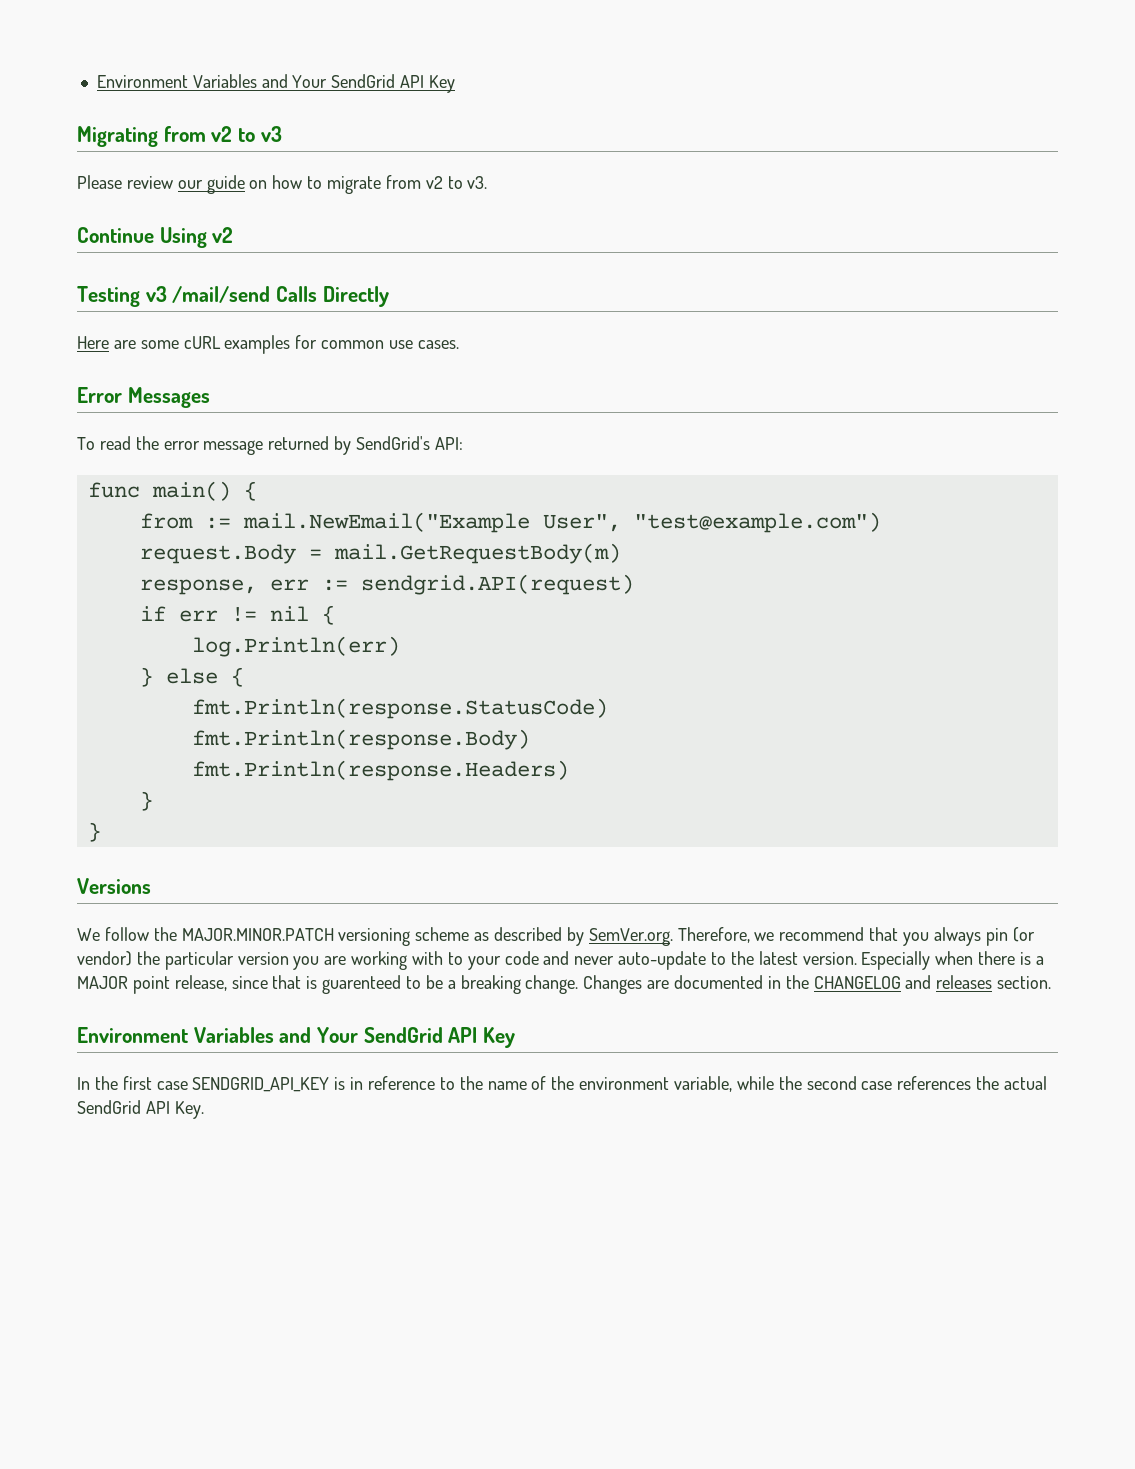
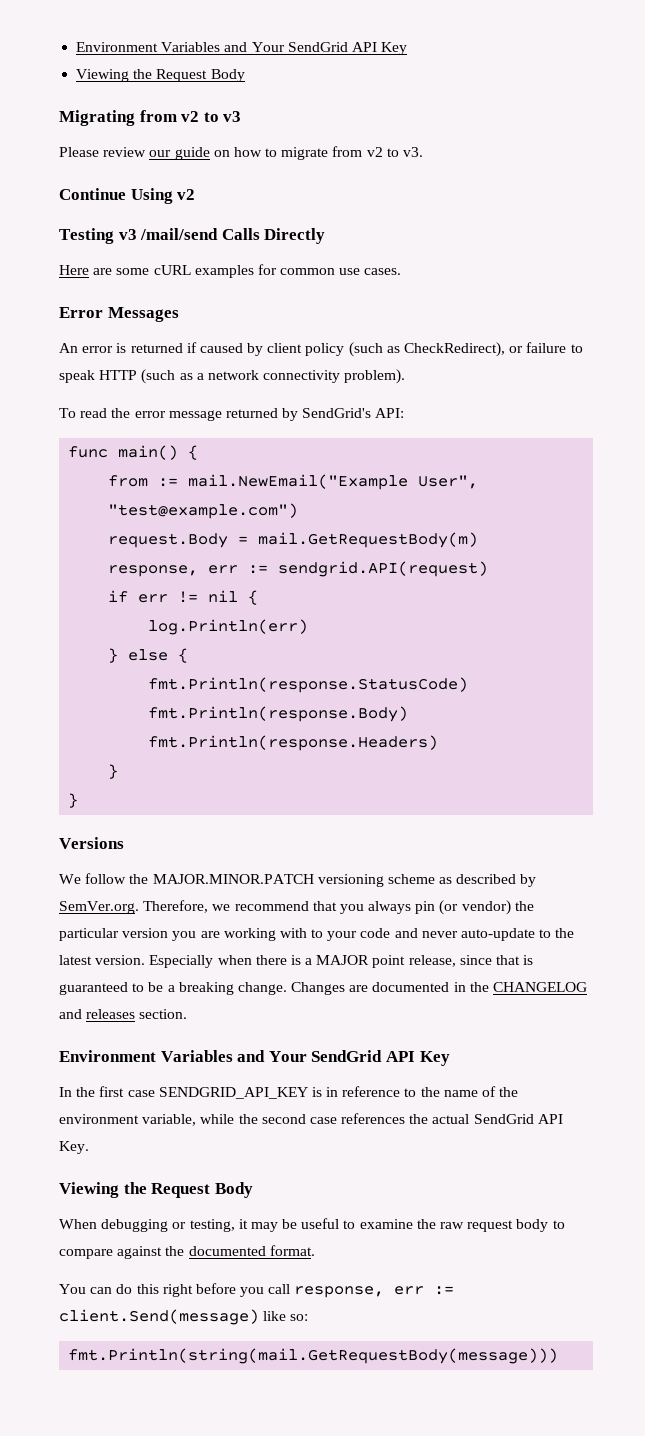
[96,74,455,93] Environment Variables and Your SendGrid API Key -> [76,42,408,55] [76,69,245,82] Environment Variables and Your SendGrid API Key // Viewing the Request Body
(210, 397) none -> [59,342,583,357] [59,369,406,384] // An error is returned if caused by client policy (such as CheckRedirect), or failure to speak HTTP (such as a network connectivity problem).
[322,975,402,994] guarenteed -> [59,982,128,995] guaranteed
(204, 1110) none -> [59,1182,253,1198] [59,1218,565,1232] [59,1245,315,1259] [59,1283,455,1298] [59,1309,309,1325] [68,1348,559,1364] // Viewing the Request Body // When debugging or testing, it may be useful to examine the raw request body to compare against the documented format. // You can do this right before you call response, err := client.Send(message) like so: // fmt.Println(string(mail.GetRequestBody(message)))

